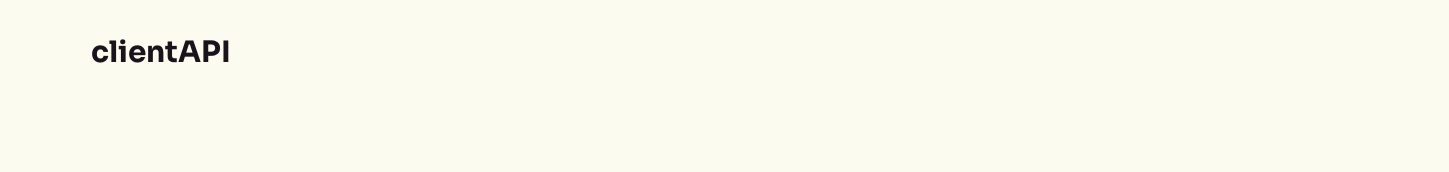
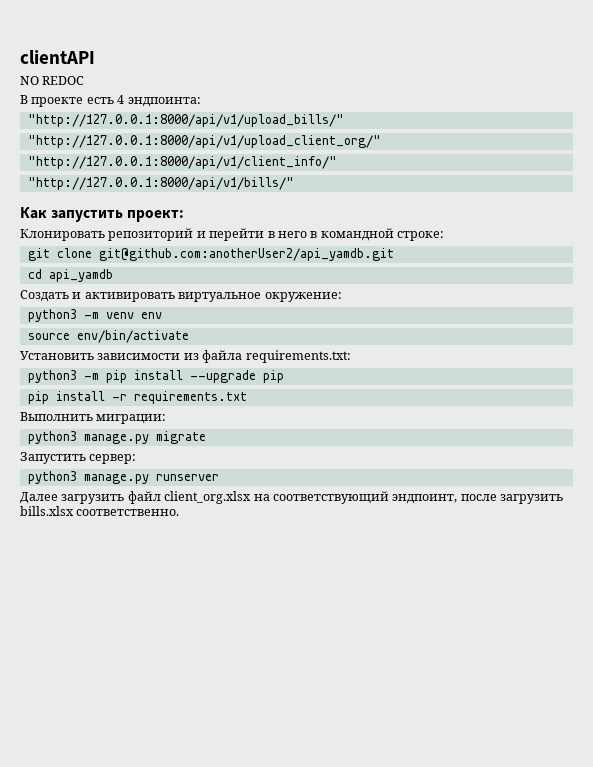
(231, 51) none -> [20,76,85,85] [20,95,201,107] [27,114,344,127] [27,135,381,148] [27,156,337,169] [27,177,294,190] [20,207,185,222] [20,228,444,241] [27,248,394,261] [27,269,113,282] [20,290,342,302] [27,309,162,322] [27,330,189,343] [20,350,351,363] [27,370,284,383] [27,391,247,404] [20,412,167,424] [27,431,206,444] [20,452,137,464] [27,471,219,484] [20,491,563,504] [20,506,180,516] // NO REDOC // В проекте есть 4 эндпоинта: // "http://127.0.0.1:8000/api/v1/upload_bills/" // "http://127.0.0.1:8000/api/v1/upload_client_org/" // "http://127.0.0.1:8000/api/v1/client_info/" // "http://127.0.0.1:8000/api/v1/bills/" // Как запустить проект: // Клонировать репозиторий и перейти в него в командной строке: // git clone git@github.com:anotherUser2/api_yamdb.git // cd api_yamdb // Cоздать и активировать виртуальное окружение: // python3 -m venv env // source env/bin/activate // Установить зависимости из файла requirements.txt: // python3 -m pip install --upgrade pip // pip install -r requirements.txt // Выполнить миграции: // python3 manage.py migrate // Запустить сервер: // python3 manage.py runserver // Далее загрузить файл client_org.xlsx на соответствующий эндпоинт, после загрузить bills.xlsx соответственно.

